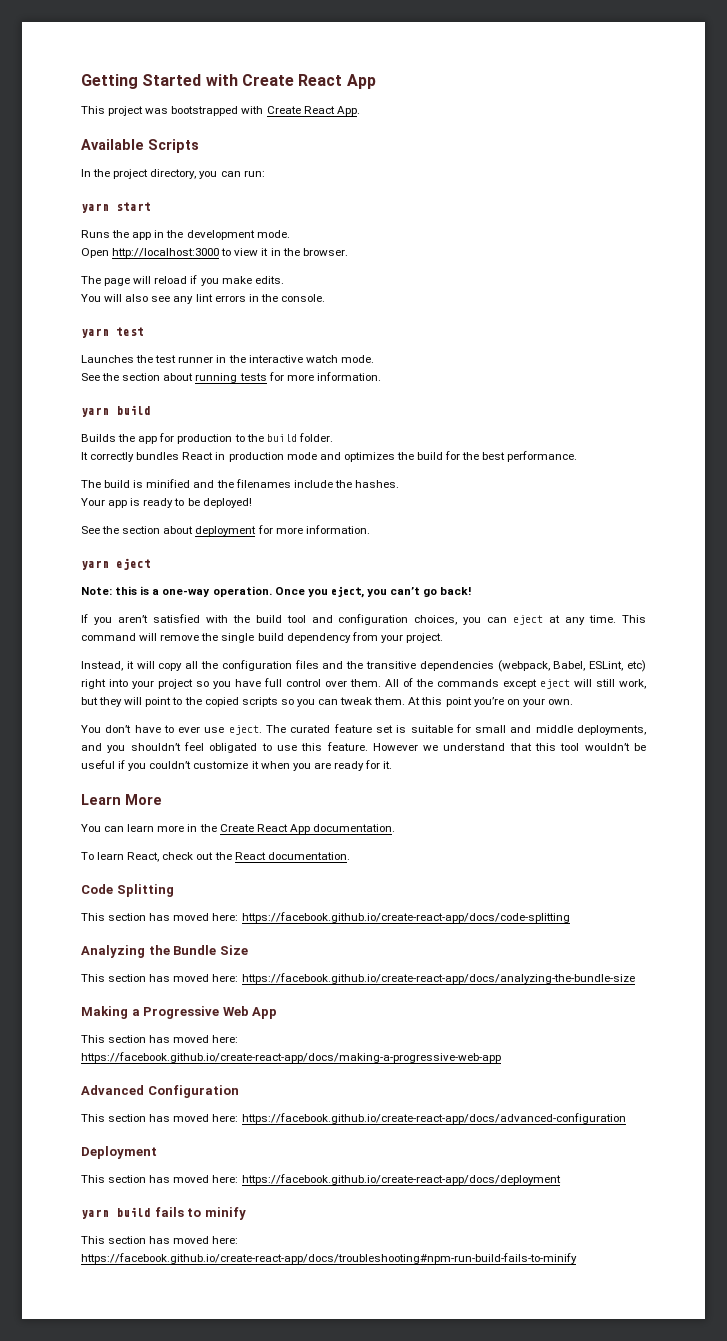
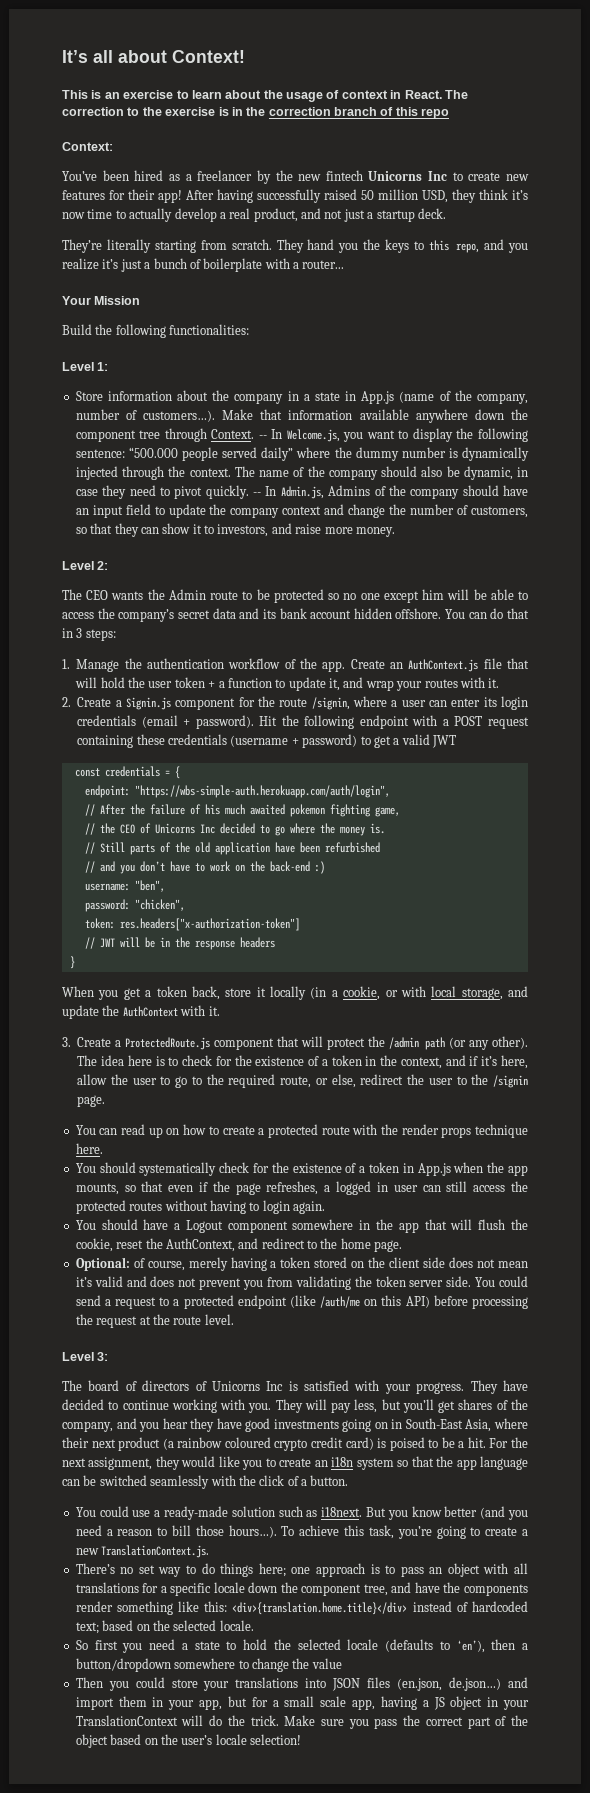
[81,74,376,89] [81,106,360,116] [81,139,199,153] [81,169,265,179] [81,202,151,213] [81,230,290,240] [81,248,348,258] [81,275,284,286] [81,294,325,304] [81,327,144,338] [81,355,374,363] [81,372,381,383] [81,405,151,417] [81,433,333,444] [81,451,578,462] [81,479,399,488] [81,498,252,508] [81,525,370,536] [81,558,151,570] [81,586,472,598] [81,614,646,625] [81,632,443,643] [81,660,646,672] [81,678,646,689] [81,697,573,707] [81,724,646,735] [81,742,646,753] [81,760,393,771] [81,794,162,805] [81,824,395,834] [81,852,350,862] [81,884,174,897] [81,912,570,923] [81,945,248,958] [81,973,635,984] [81,1006,278,1019] [81,1035,239,1043] [81,1052,501,1063] [81,1085,239,1098] [81,1113,626,1124] [81,1146,157,1159] [81,1174,561,1185] [81,1207,246,1220] [81,1236,239,1244] [81,1253,577,1264] Getting Started with Create React App // This project was bootstrapped with Create React App. // Available Scripts // In the project directory, you can run: // yarn start // Runs the app in the development mode. // Open http://localhost:3000 to view it in the browser. // The page will reload if you make edits. // You will also see any lint errors in the console. // yarn test // Launches the test runner in the interactive watch mode. // See the section about running tests for more information. // yarn build // Builds the app for production to the build folder. // It correctly bundles React in production mode and optimizes the build for the best performance. // The build is minified and the filenames include the hashes. // Your app is ready to be deployed! // See the section about deployment for more information. // yarn eject // Note: this is a one-way operation. Once you eject, you can’t go back! // If you aren’t satisfied with the build tool and configuration choices, you can eject at any time. This command will remove the single build dependency from your project. // Instead, it will copy all the configuration files and the transitive dependencies (webpack, Babel, ESLint, etc) right into your project so you have full control over them. All of the commands except eject will still work, but they will point to the copied scripts so you can tweak them. At this point you’re on your own. // You don’t have to ever use eject. The curated feature set is suitable for small and middle deployments, and you shouldn’t feel obligated to use this feature. However we understand that this tool wouldn’t be useful if you couldn’t customize it when you are ready for it. // Learn More // You can learn more in the Create React App documentation. // To learn React, check out the React documentation. // Code Splitting // This section has moved here: https://facebook.github.io/create-react-app/docs/code-splitting // Analyzing the Bundle Size // This section has moved here: https://facebook.github.io/create-react-app/docs/analyzing-the-bundle-size // Making a Progressive Web App // This section has moved here: https://facebook.github.io/create-react-app/docs/making-a-progressive-web-app // Advanced Configuration // This section has moved here: https://facebook.github.io/create-react-app/docs/advanced-configuration // Deployment // This section has moved here: https://facebook.github.io/create-react-app/docs/deployment // yarn build fails to minify // This section has moved here: https://facebook.github.io/create-react-app/docs/troubleshooting#npm-run-build-fails-to-minify -> [62,50,245,63] [62,90,468,102] [62,107,450,119] [62,142,113,151] [62,170,530,184] [62,189,528,203] [62,208,446,222] [62,239,528,253] [62,258,345,272] [62,296,141,305] [62,324,250,338] [62,362,109,371] [75,390,528,404] [75,409,529,423] [75,428,528,442] [75,447,529,461] [75,466,528,480] [75,485,528,499] [75,504,528,518] [75,523,395,537] [62,561,109,570] [62,589,529,603] [62,608,530,622] [62,628,116,641] [62,658,529,672] [75,677,500,691] [62,696,528,710] [77,715,529,729] [77,734,456,748] [74,766,180,779] [84,785,390,798] [84,804,400,817] [84,823,385,836] [84,842,380,855] [84,861,325,874] [84,880,165,892] [84,899,185,912] [84,918,300,931] [84,937,275,950] [69,956,75,969] [62,986,528,1000] [62,1005,220,1019] [62,1036,528,1050] [77,1055,529,1069] [77,1074,528,1088] [77,1095,106,1107] [75,1124,528,1138] [75,1143,103,1154] [75,1162,529,1176] [75,1181,528,1195] [75,1200,325,1214] [75,1219,528,1233] [75,1238,403,1252] [75,1257,528,1271] [75,1276,528,1290] [75,1295,528,1309] [75,1314,234,1328] [62,1352,109,1361] [62,1380,528,1394] [62,1399,528,1413] [62,1418,529,1432] [62,1437,528,1451] [62,1456,528,1470] [62,1475,349,1489] [75,1506,528,1520] [75,1525,528,1539] [75,1545,210,1558] [75,1563,528,1577] [75,1582,528,1596] [75,1601,528,1615] [75,1620,254,1634] [75,1639,528,1653] [75,1658,342,1672] [75,1677,528,1691] [75,1696,529,1710] [75,1715,528,1729] [75,1734,301,1748] It’s all about Context! // This is an exercise to learn about the usage of context in React. The correction to the exercise is in the correction branch of this repo // Context: // You’ve been hired as a freelancer by the new fintech Unicorns Inc to create new features for their app! After having successfully raised 50 million USD, they think it’s now time to actually develop a real product, and not just a startup deck. // They’re literally starting from scratch. They hand you the keys to this repo, and you realize it’s just a bunch of boilerplate with a router... // Your Mission // Build the following functionalities: // Level 1: // Store information about the company in a state in App.js (name of the company, number of customers…). Make that information available anywhere down the component tree through Context. -- In Welcome.js, you want to display the following sentence: “500.000 people served daily” where the dummy number is dynamically injected through the context. The name of the company should also be dynamic, in case they need to pivot quickly. -- In Admin.js, Admins of the company should have an input field to update the company context and change the number of customers, so that they can show it to investors, and raise more money. // Level 2: // The CEO wants the Admin route to be protected so no one except him will be able to access the company’s secret data and its bank account hidden offshore. You can do that in 3 steps: // 1. Manage the authentication workflow of the app. Create an AuthContext.js file that will hold the user token + a function to update it, and wrap your routes with it. // 2. Create a Signin.js component for the route /signin, where a user can enter its login credentials (email + password). Hit the following endpoint with a POST request containing these credentials (username + password) to get a valid JWT // const credentials = { // endpoint: "https://wbs-simple-auth.herokuapp.com/auth/login", // // After the failure of his much awaited pokemon fighting game, // // the CEO of Unicorns Inc decided to go where the money is. // // Still parts of the old application have been refurbished // // and you don’t have to work on the back-end :) // username: "ben", // password: "chicken", // token: res.headers["x-authorization-token"] // // JWT will be in the response headers // } // When you get a token back, store it locally (in a cookie, or with local storage, and update the AuthContext with it. // 3. Create a ProtectedRoute.js component that will protect the /admin path (or any other). The idea here is to check for the existence of a token in the context, and if it’s here, allow the user to go to the required route, or else, redirect the user to the /signin page. // You can read up on how to create a protected route with the render props technique here. // You should systematically check for the existence of a token in App.js when the app mounts, so that even if the page refreshes, a logged in user can still access the protected routes without having to login again. // You should have a Logout component somewhere in the app that will flush the cookie, reset the AuthContext, and redirect to the home page. // Optional: of course, merely having a token stored on the client side does not mean it’s valid and does not prevent you from validating the token server side. You could send a request to a protected endpoint (like /auth/me on this API) before processing the request at the route level. // Level 3: // The board of directors of Unicorns Inc is satisfied with your progress. They have decided to continue working with you. They will pay less, but you’ll get shares of the company, and you hear they have good investments going on in South-East Asia, where their next product (a rainbow coloured crypto credit card) is poised to be a hit. For the next assignment, they would like you to create an i18n system so that the app language can be switched seamlessly with the click of a button. // You could use a ready-made solution such as i18next. But you know better (and you need a reason to bill those hours…). To achieve this task, you’re going to create a new TranslationContext.js. // There’s no set way to do things here; one approach is to pass an object with all translations for a specific locale down the component tree, and have the components render something like this: <div>{translation.home.title}</div> instead of hardcoded text; based on the selected locale. // So first you need a state to hold the selected locale (defaults to ‘en’), then a button/dropdown somewhere to change the value // Then you could store your translations into JSON files (en.json, de.json…) and import them in your app, but for a small scale app, having a JS object in your TranslationContext will do the trick. Make sure you pass the correct part of the object based on the user’s locale selection!

